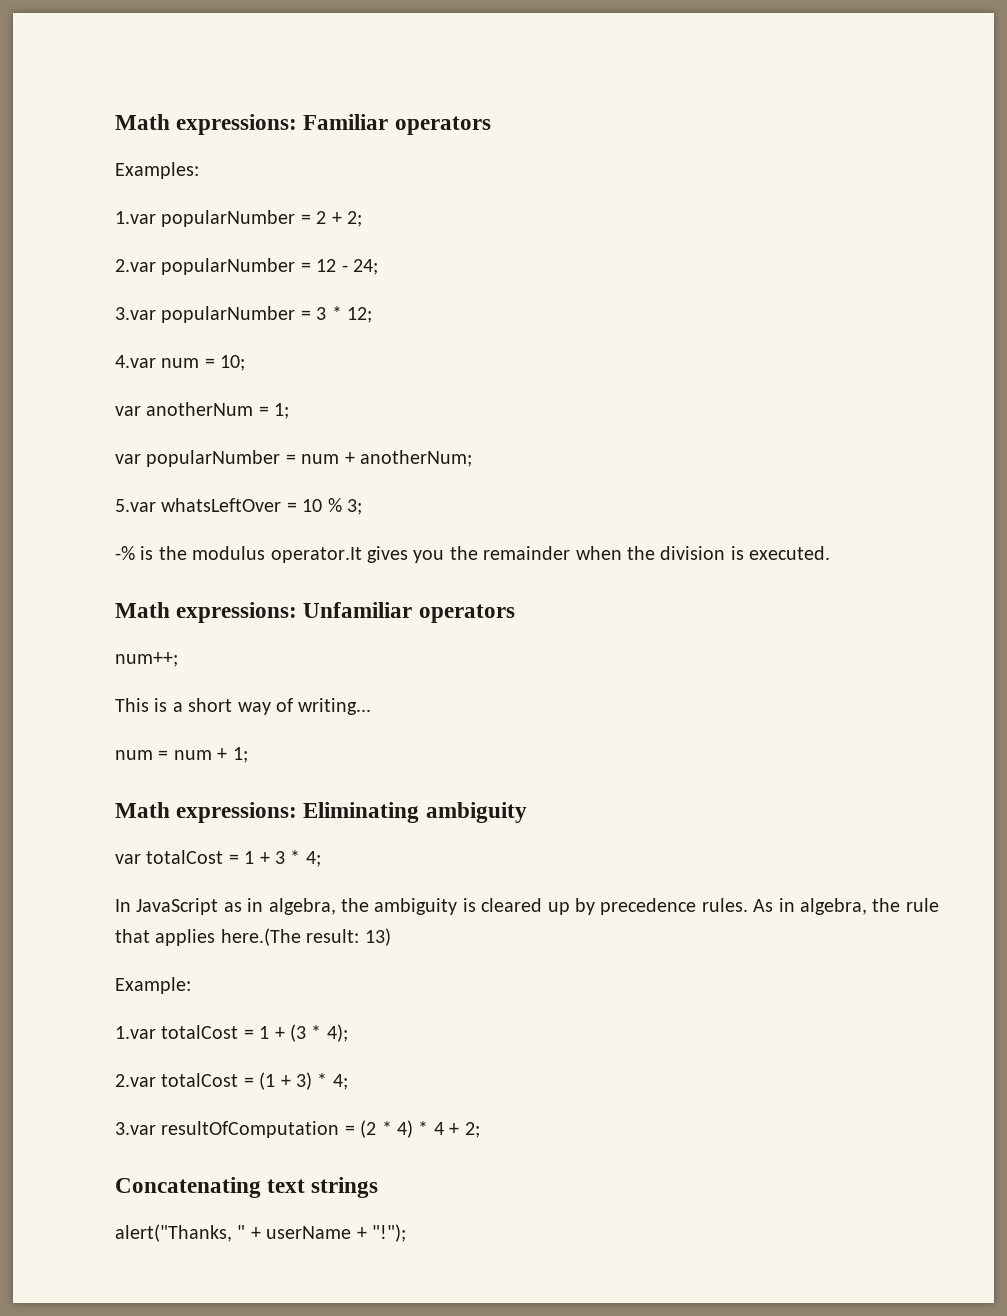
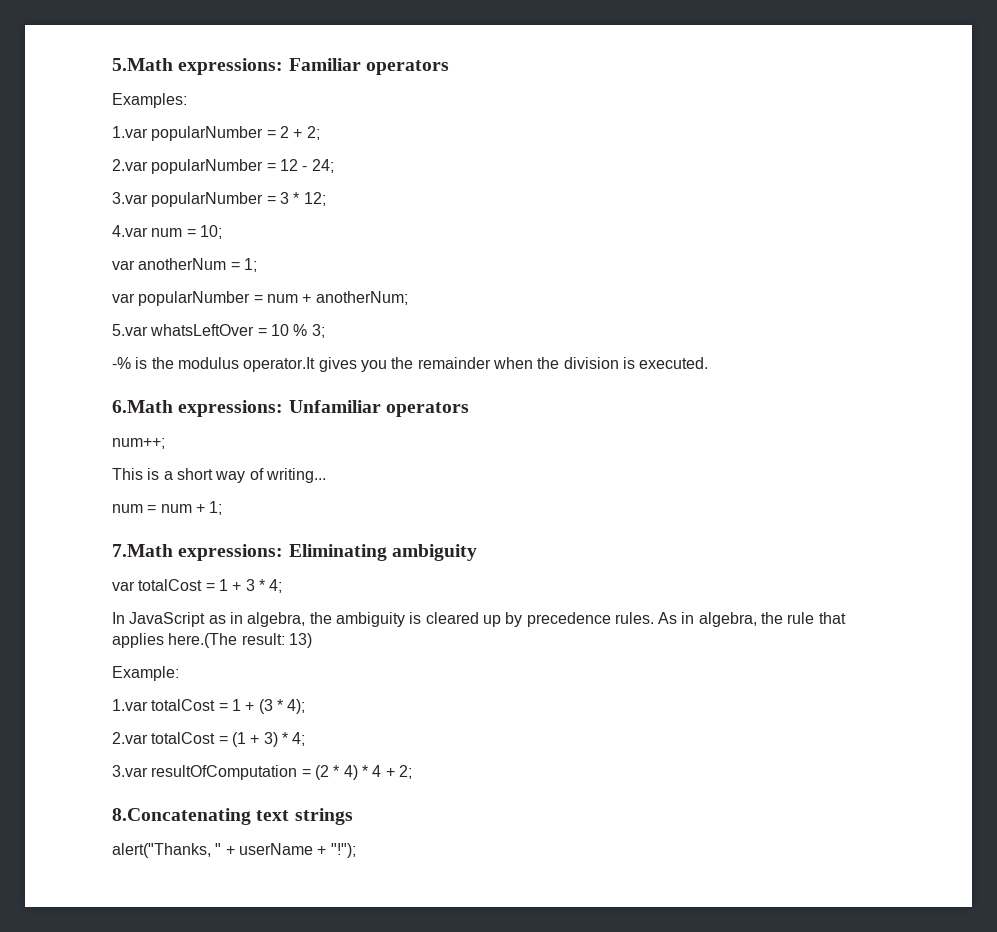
[115,114,170,130] Math -> [112,58,173,71] 5.Math
[115,602,170,618] Math -> [112,400,173,413] 6.Math
[115,802,170,818] Math -> [112,544,173,557] 7.Math
[115,1177,261,1198] Concatenating -> [112,808,251,825] 8.Concatenating

